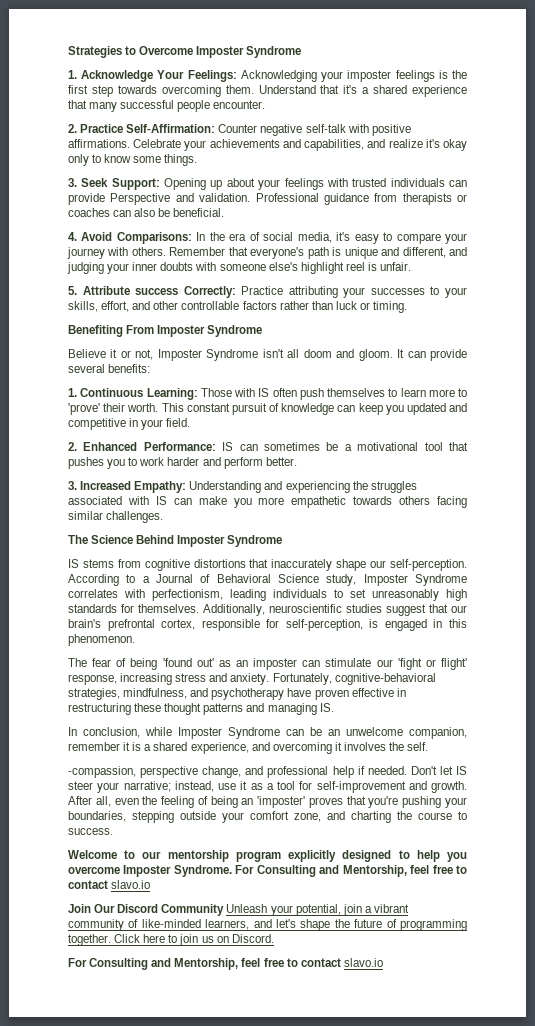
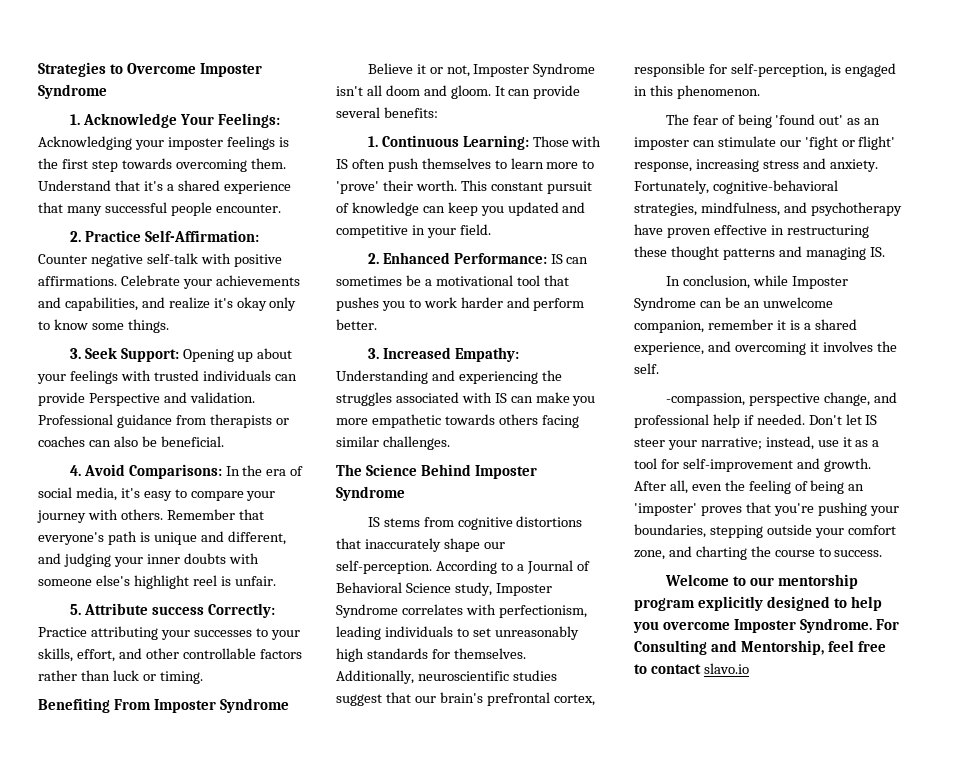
[68,904,409,916] [68,919,467,931] [68,934,274,946] [68,958,383,970] // Join Our Discord Community Unleash your potential, join a vibrant community of like-minded learners, and let's shape the future of programming together. Click here to join us on Discord. // For Consulting and Mentorship, feel free to contact slavo.io -> (749, 668) none

